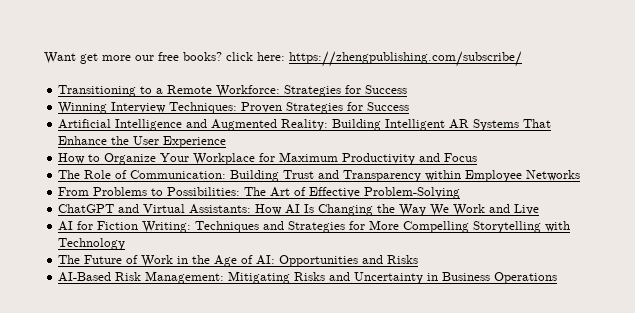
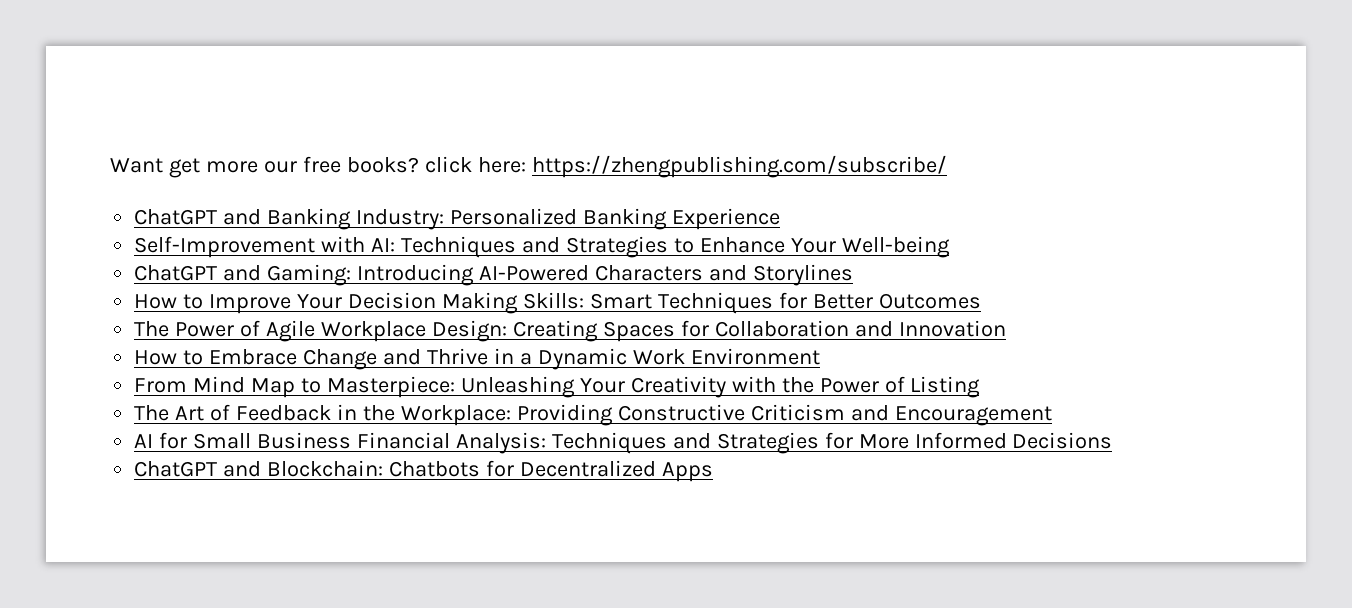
[58,85,408,97] [58,102,410,114] [58,119,552,131] [58,136,227,148] [58,152,478,165] [58,170,581,182] [58,187,461,199] [58,204,540,216] [58,221,192,233] Transitioning to a Remote Workforce: Strategies for Success // Winning Interview Techniques: Proven Strategies for Success // Artificial Intelligence and Augmented Reality: Building Intelligent AR Systems That Enhance the User Experience // How to Organize Your Workplace for Maximum Productivity and Focus // The Role of Communication: Building Trust and Transparency within Employee Networks // From Problems to Possibilities: The Art of Effective Problem-Solving // ChatGPT and Virtual Assistants: How AI Is Changing the Way We Work and Live // AI for Fiction Writing: -> [134,208,780,230] [134,236,950,258] [134,264,853,286] [134,292,981,314] [134,320,1006,342] [134,348,820,370] [134,376,981,398] [134,404,1052,426] [134,432,546,454] ChatGPT and Banking Industry: Personalized Banking Experience // Self-Improvement with AI: Techniques and Strategies to Enhance Your Well-being // ChatGPT and Gaming: Introducing AI-Powered Characters and Storylines // How to Improve Your Decision Making Skills: Smart Techniques for Better Outcomes // The Power of Agile Workplace Design: Creating Spaces for Collaboration and Innovation // How to Embrace Change and Thrive in a Dynamic Work Environment // From Mind Map to Masterpiece: Unleashing Your Creativity with the Power of Listing // The Art of Feedback in the Workplace: Providing Constructive Criticism and Encouragement // AI for Small Business Financial Analysis:
[403,221,571,233] [58,238,126,250] [58,255,419,267] [58,271,558,284] Compelling Storytelling with Technology // The Future of Work in the Age of AI: Opportunities and Risks // AI-Based Risk Management: Mitigating Risks and Uncertainty in Business Operations -> [914,432,1113,449] [134,460,713,482] Informed Decisions // ChatGPT and Blockchain: Chatbots for Decentralized Apps

